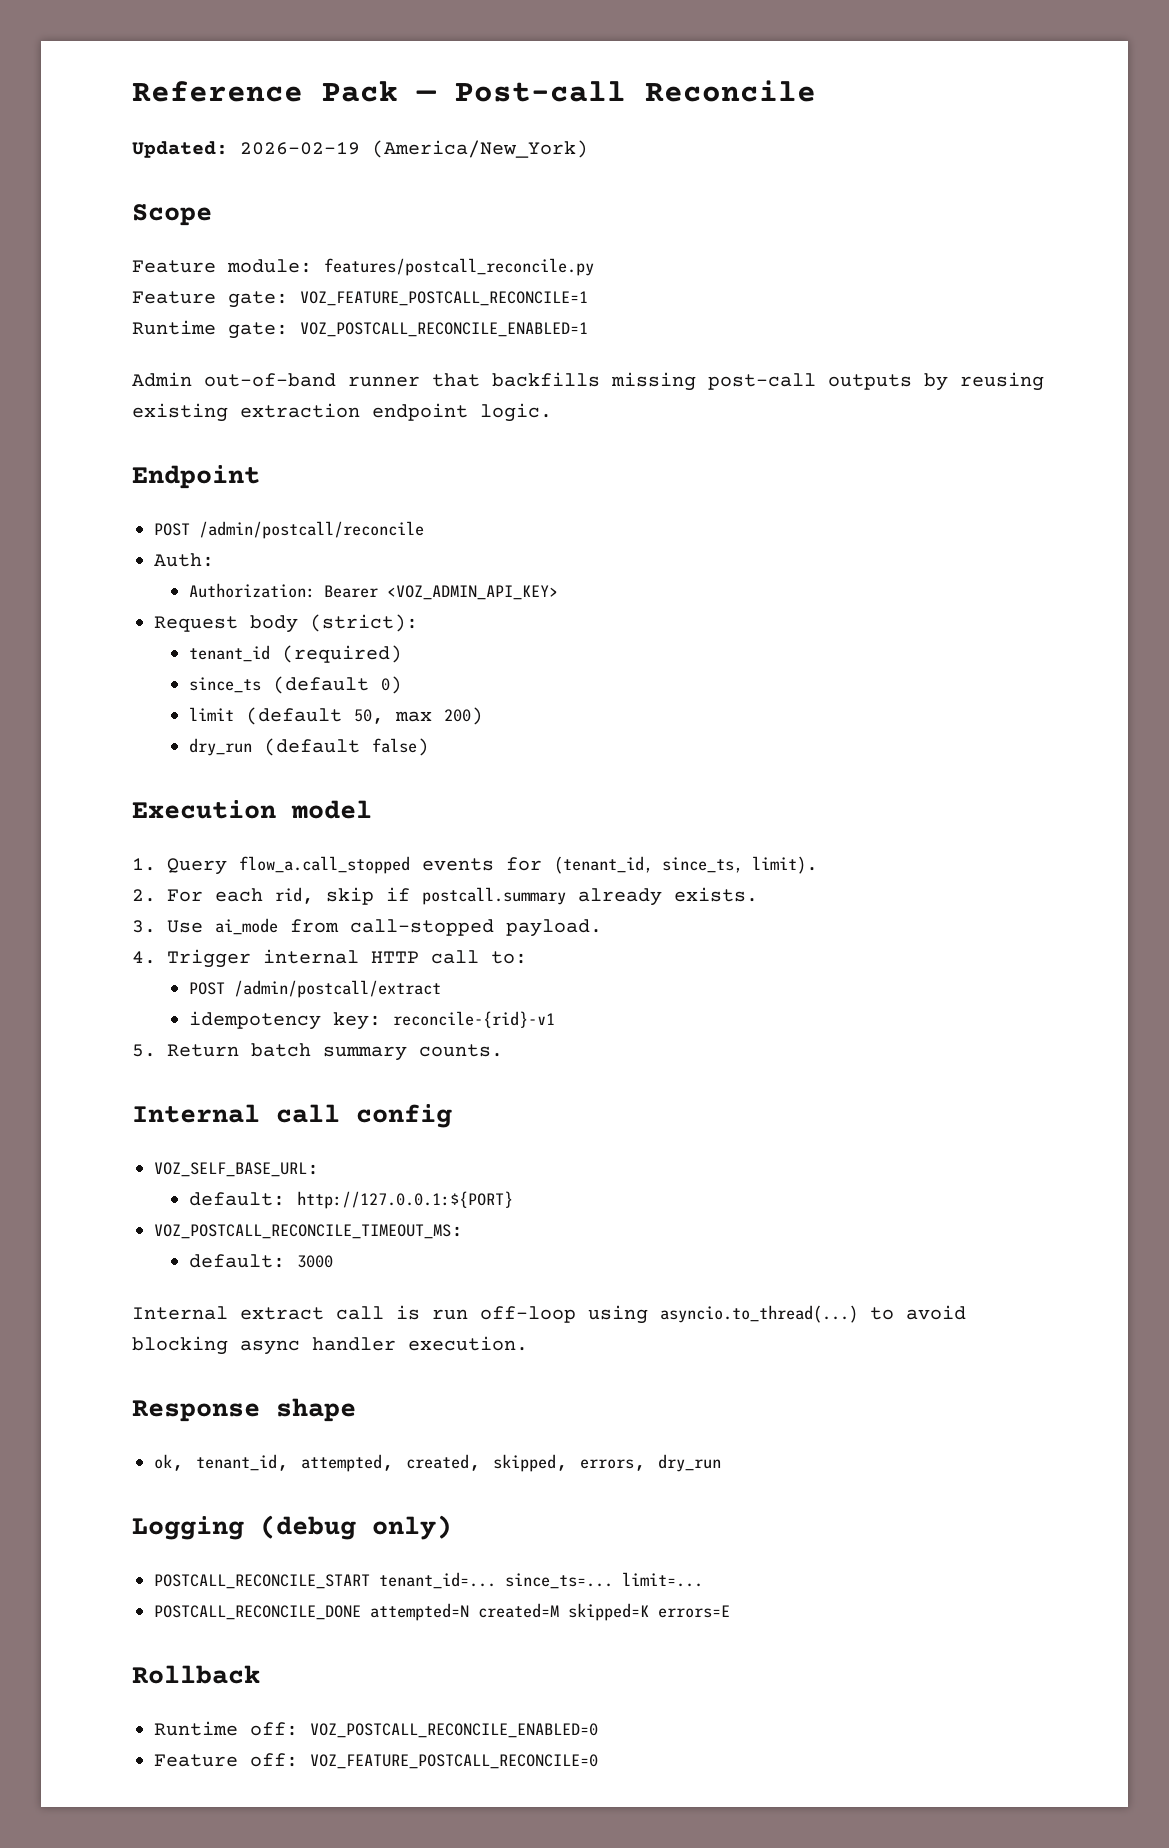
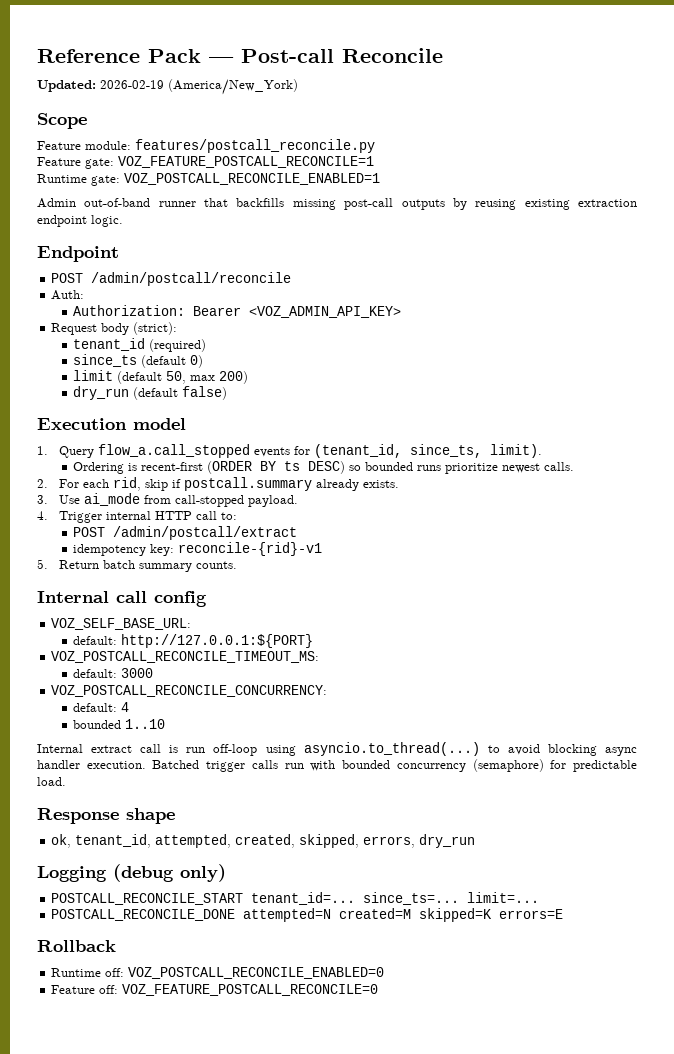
(819, 865) none -> [73,461,575,474] // Ordering is recent-first (ORDER BY ts DESC) so bounded runs prioritize newest calls.
(334, 1261) none -> [51,685,328,697] [73,702,130,712] [73,719,166,729] // VOZ_POSTCALL_RECONCILE_CONCURRENCY: // default: 4 // bounded 1..10
(528, 1343) none -> [152,759,638,772] [37,777,66,786] Batched trigger calls run with bounded concurrency (semaphore) for predictable load.

